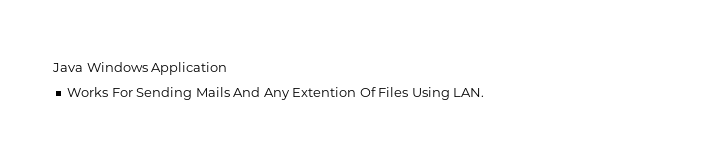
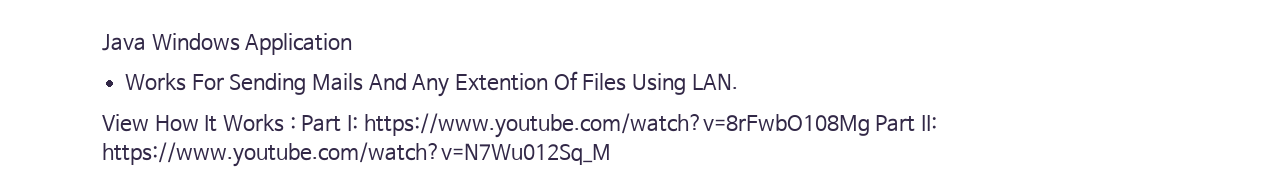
(485, 92) none -> [102,113,937,138] [102,142,611,167] // View How It Works : Part I: https://www.youtube.com/watch?v=8rFwbO108Mg Part II: https://www.youtube.com/watch?v=N7Wu012Sq_M

